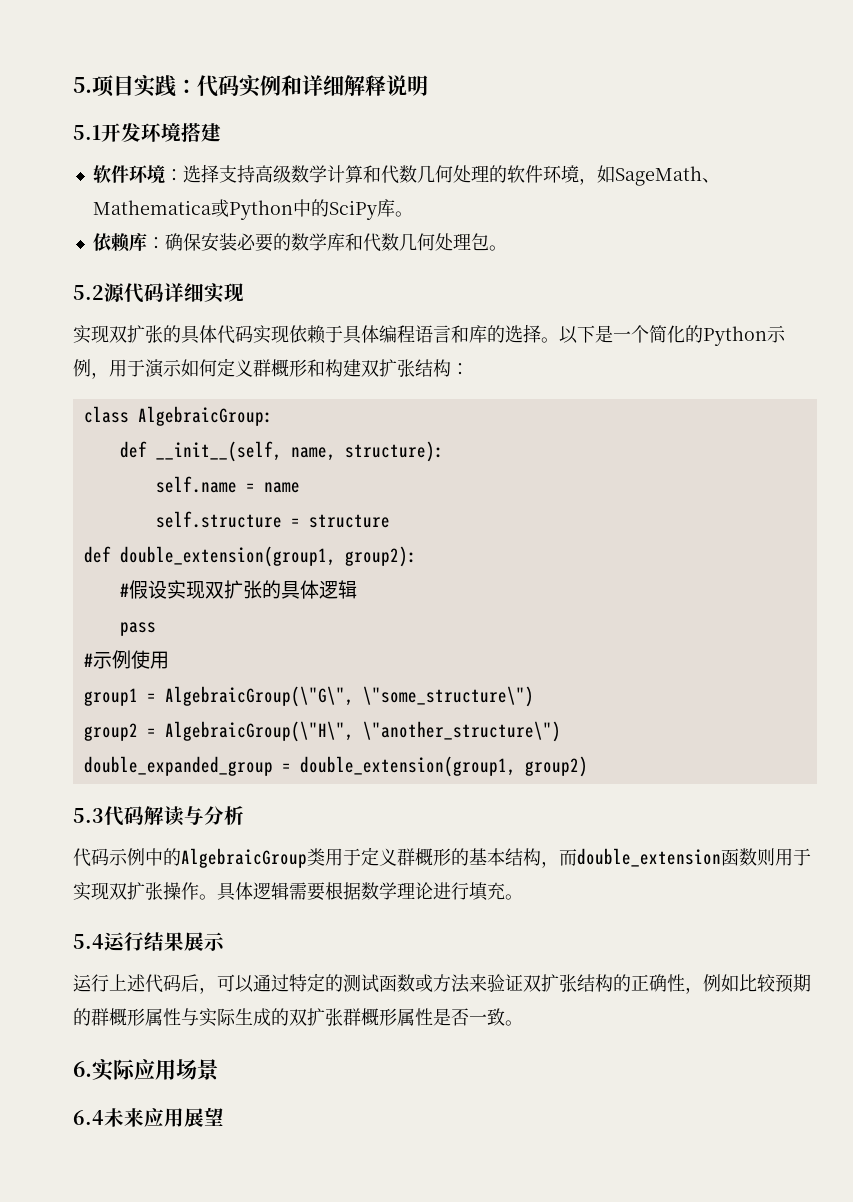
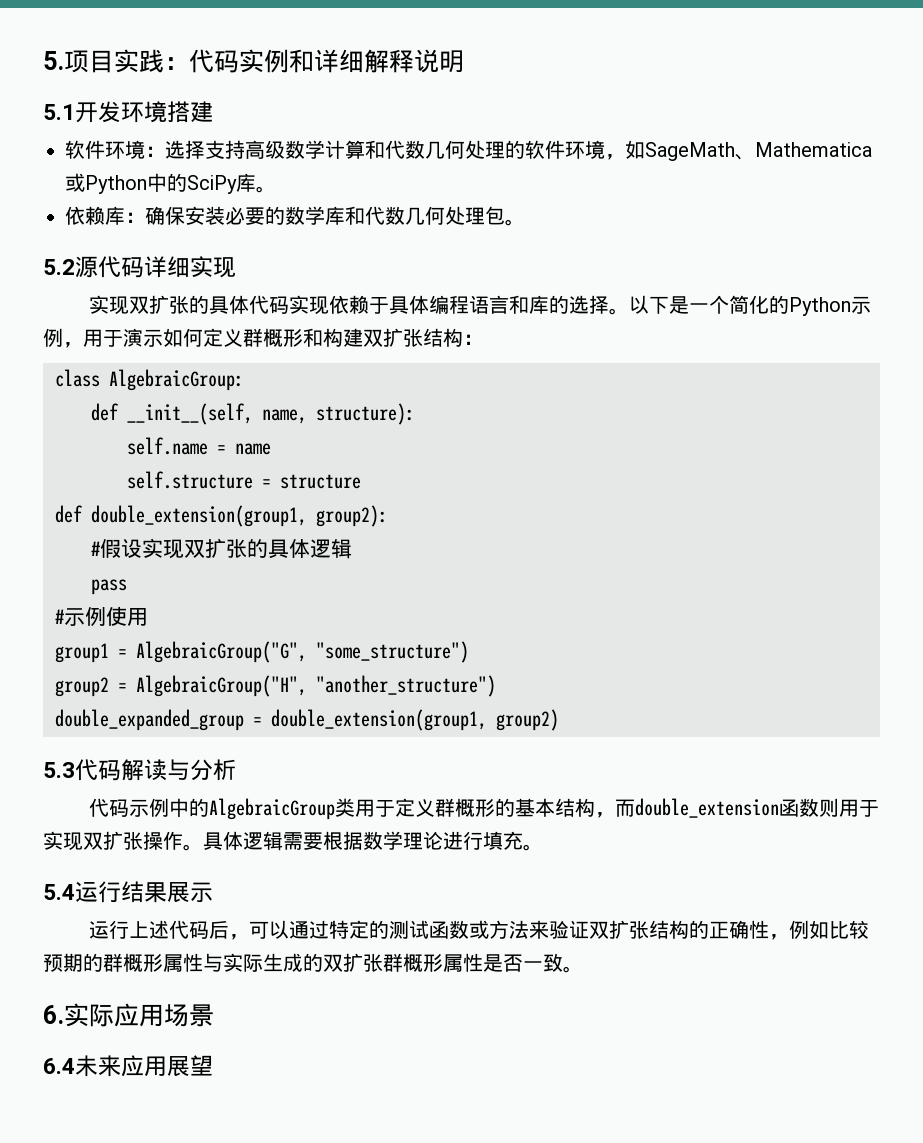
[164,686,534,707] AlgebraicGroup(\"G\", \"some_structure\") -> [136,641,469,663] AlgebraicGroup("G", "some_structure")
[164,721,561,742] AlgebraicGroup(\"H\", \"another_structure\") -> [136,675,496,697] AlgebraicGroup("H", "another_structure")

